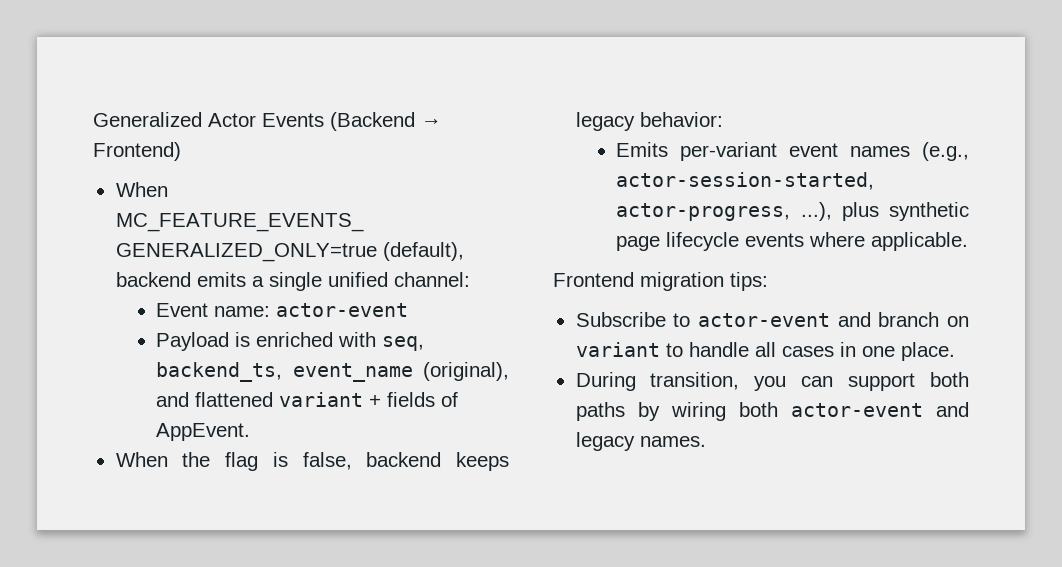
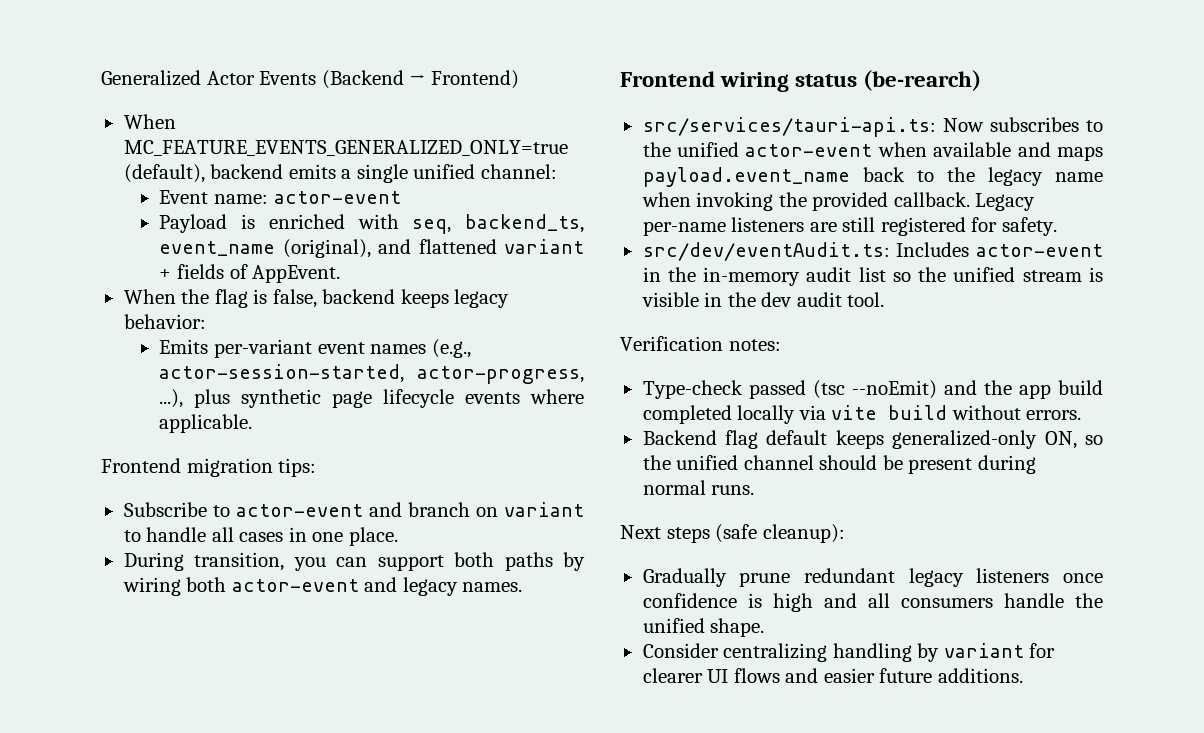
(706, 441) none -> [620,70,982,92] [642,117,1103,137] [642,142,1103,161] [642,167,1103,187] [641,192,1036,211] [642,217,1057,236] [642,242,1103,261] [642,267,1103,286] [641,292,885,307] [620,336,781,351] [642,380,1103,399] [642,405,1082,424] [642,430,1103,449] [642,455,1036,474] [642,480,755,495] [620,524,845,543] [642,568,1103,587] [642,593,1103,612] [642,618,765,637] [642,643,1056,662] [642,668,1023,683] // Frontend wiring status (be-rearch) // src/services/tauri-api.ts: Now subscribes to the unified actor-event when available and maps payload.event_name back to the legacy name when invoking the provided callback. Legacy per-name listeners are still registered for safety. // src/dev/eventAudit.ts: Includes actor-event in the in-memory audit list so the unified stream is visible in the dev audit tool. // Verification notes: // Type-check passed (tsc --noEmit) and the app build completed locally via vite build without errors. // Backend flag default keeps generalized-only ON, so the unified channel should be present during normal runs. // Next steps (safe cleanup): // Gradually prune redundant legacy listeners once confidence is high and all consumers handle the unified shape. // Consider centralizing handling by variant for clearer UI flows and easier future additions.

